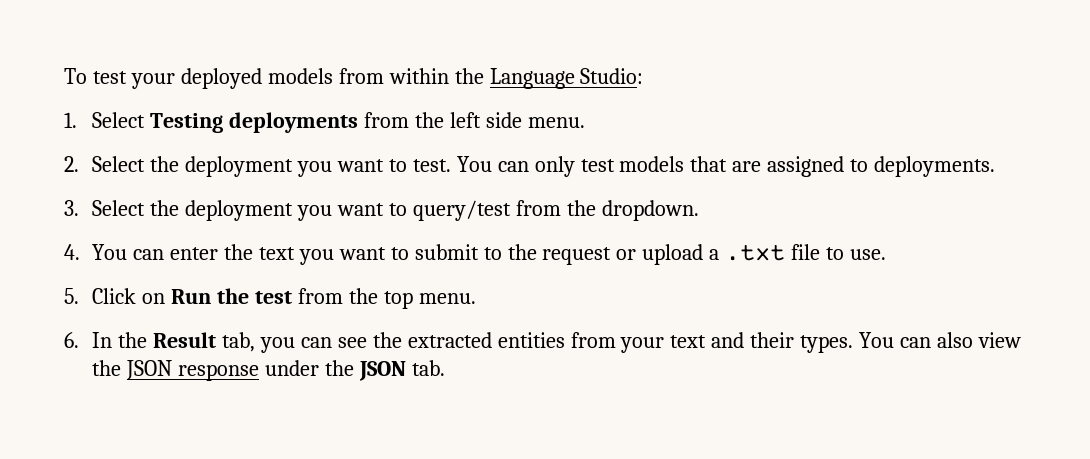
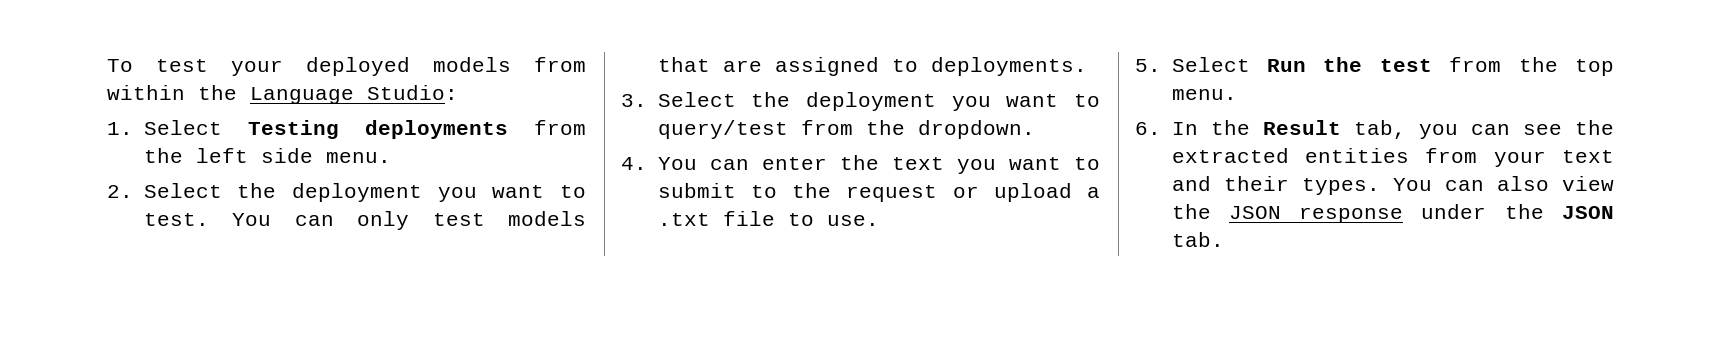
[92,288,166,304] Click on -> [1171,57,1250,72] Select

